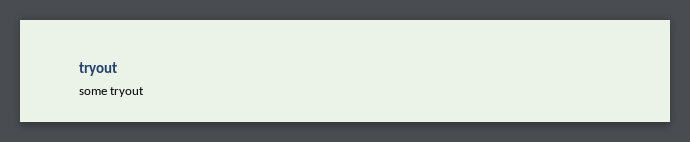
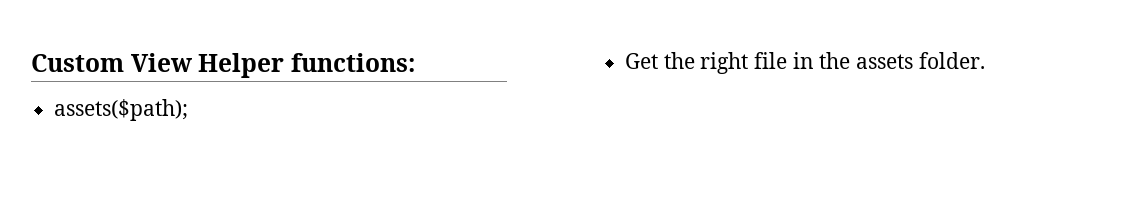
[79,62,117,76] [79,87,145,97] tryout // some tryout -> [31,53,415,78] [54,99,189,121] [625,52,985,74] Custom View Helper functions: // assets($path); // Get the right file in the assets folder.

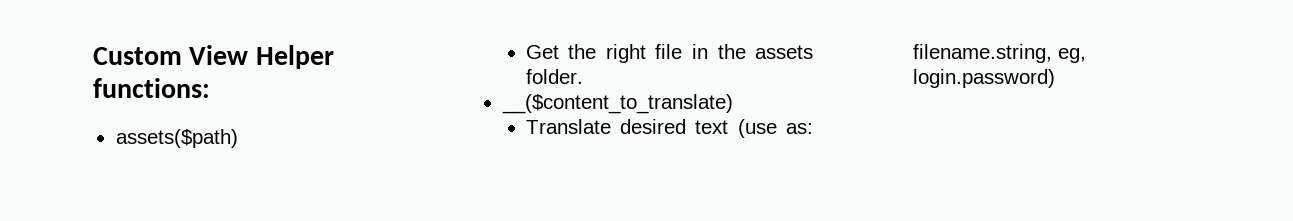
[54,99,189,121] assets($path); -> [115,129,238,148] assets($path)
(985, 60) none -> [501,94,733,114] [525,119,813,138] [912,44,1086,63] [912,69,1055,88] // __($content_to_translate) // Translate desired text (use as: filename.string, eg, login.password)

